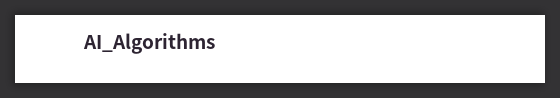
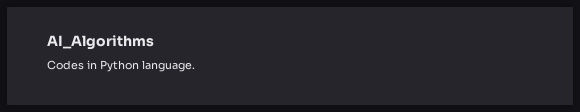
(215, 43) none -> [47,60,195,72] // Codes in Python language.

